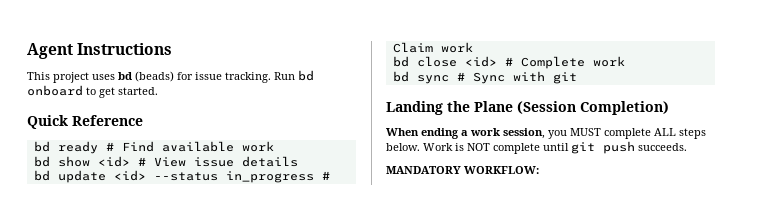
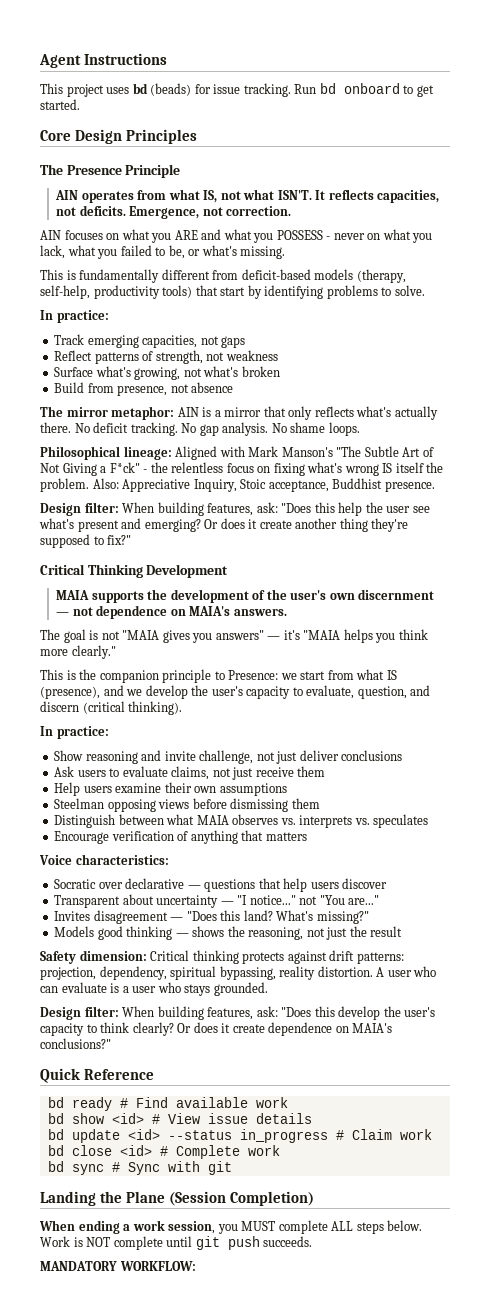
(158, 91) none -> [40,129,197,144] [40,164,181,178] [55,189,440,203] [56,205,292,219] [40,229,433,243] [40,245,286,259] [40,269,406,283] [40,285,425,299] [40,310,109,323] [54,334,246,348] [54,350,278,364] [54,366,280,380] [54,382,234,396] [40,406,438,420] [40,422,360,436] [40,446,434,460] [40,462,444,476] [40,478,435,492] [40,502,430,516] [39,518,409,532] [40,534,132,548] [40,564,229,578] [56,589,435,603] [56,605,287,619] [40,629,428,643] [40,645,116,659] [40,669,397,683] [40,685,431,699] [40,701,183,715] [40,726,109,739] [54,750,403,764] [54,766,326,780] [54,782,287,796] [54,798,320,812] [54,814,429,828] [54,830,307,844] [39,854,169,865] [54,878,388,892] [54,894,380,908] [54,910,369,924] [54,926,403,940] [40,950,404,964] [40,966,437,980] [40,982,268,996] [40,1006,436,1020] [40,1022,393,1036] [40,1038,111,1049] // Core Design Principles // The Presence Principle // AIN operates from what IS, not what ISN'T. It reflects capacities, not deficits. Emergence, not correction. // AIN focuses on what you ARE and what you POSSESS - never on what you lack, what you failed to be, or what's missing. // This is fundamentally different from deficit-based models (therapy, self-help, productivity tools) that start by identifying problems to solve. // In practice: // Track emerging capacities, not gaps // Reflect patterns of strength, not weakness // Surface what's growing, not what's broken // Build from presence, not absence // The mirror metaphor: AIN is a mirror that only reflects what's actually there. No deficit tracking. No gap analysis. No shame loops. // Philosophical lineage: Aligned with Mark Manson's "The Subtle Art of Not Giving a F*ck" - the relentless focus on fixing what's wrong IS itself the problem. Also: Appreciative Inquiry, Stoic acceptance, Buddhist presence. // Design filter: When building features, ask: "Does this help the user see what's present and emerging? Or does it create another thing they're supposed to fix?" // Critical Thinking Development // MAIA supports the development of the user's own discernment — not dependence on MAIA's answers. // The goal is not "MAIA gives you answers" — it's "MAIA helps you think more clearly." // This is the companion principle to Presence: we start from what IS (presence), and we develop the user's capacity to evaluate, question, and discern (critical thinking). // In practice: // Show reasoning and invite challenge, not just deliver conclusions // Ask users to evaluate claims, not just receive them // Help users examine their own assumptions // Steelman opposing views before dismissing them // Distinguish between what MAIA observes vs. interprets vs. speculates // Encourage verification of anything that matters // Voice characteristics: // Socratic over declarative — questions that help users discover // Transparent about uncertainty — "I notice..." not "You are..." // Invites disagreement — "Does this land? What's missing?" // Models good thinking — shows the reasoning, not just the result // Safety dimension: Critical thinking protects against drift patterns: projection, dependency, spiritual bypassing, reality distortion. A user who can evaluate is a user who stays grounded. // Design filter: When building features, ask: "Does this develop the user's capacity to think clearly? Or does it create dependence on MAIA's conclusions?"

